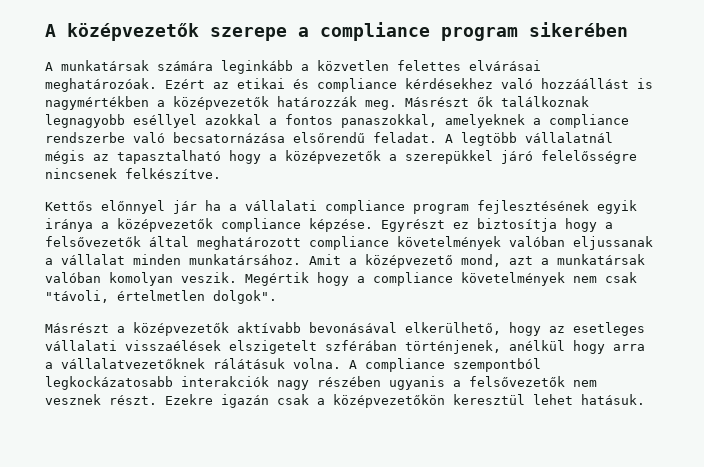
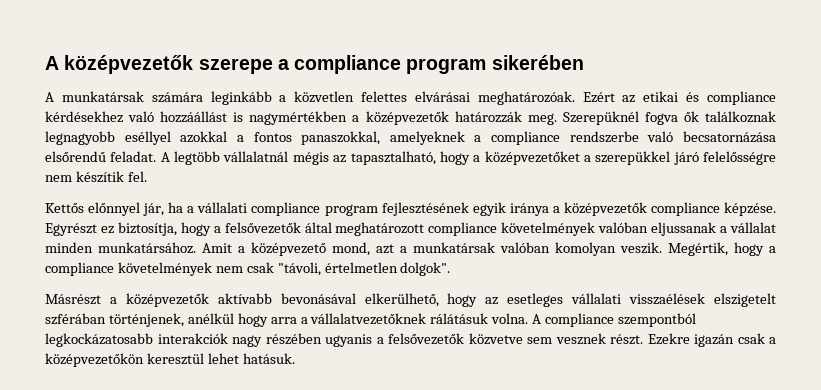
[405,97,469,107] Másrészt -> [562,111,678,125] Szerepüknél fogva
[117,150,381,164] tapasztalható hogy a középvezetők -> [350,151,580,165] tapasztalható, hogy a középvezetőket
[45,168,221,179] nincsenek felkészítve. -> [45,171,147,183] nem készítik fel.
[173,200,197,214] jár -> [143,203,165,216] jár,
[477,218,557,232] biztosítja -> [117,222,177,236] biztosítja,
[245,272,309,286] Megértik -> [668,242,728,256] Megértik,
[573,380,597,387] nem -> [468,333,552,345] közvetve sem

